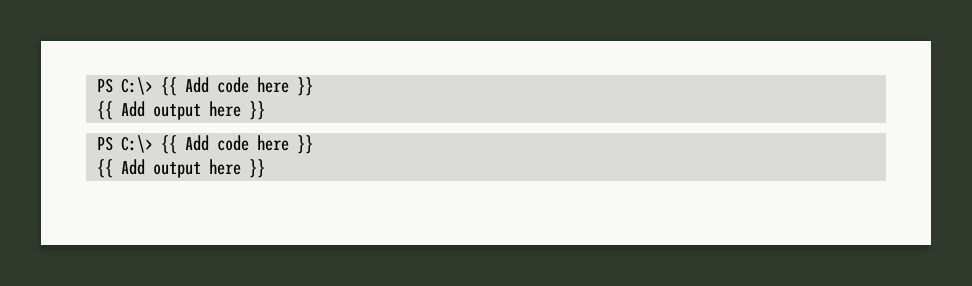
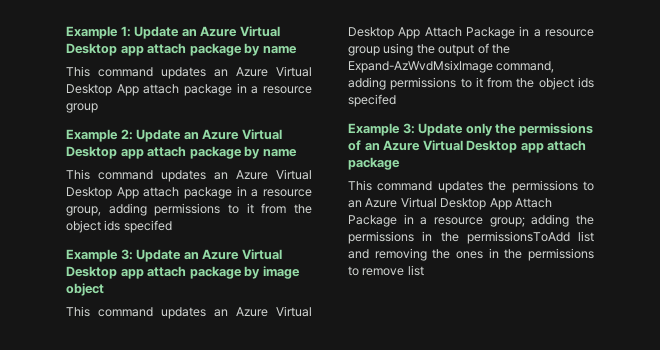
[97,77,314,96] [97,101,266,120] [97,135,314,154] [97,159,266,178] PS C:\> {{ Add code here }} // {{ Add output here }} // PS C:\> {{ Add code here }} // {{ Add output here }} -> [66,26,280,39] [66,43,297,56] [66,66,312,79] [66,83,312,96] [66,103,98,113] [66,129,282,142] [66,146,297,159] [66,169,312,182] [66,186,312,199] [66,203,312,216] [66,220,172,233] [66,249,282,262] [66,266,300,279] [66,283,104,296] [66,306,312,319] [348,26,594,39] [348,43,510,56] [348,60,555,73] [348,77,594,90] [348,94,396,107] [348,123,593,136] [348,140,587,153] [348,157,400,170] [348,180,594,193] [348,197,552,210] [348,214,594,227] [348,231,594,244] [348,248,594,261] [348,265,424,276] Example 1: Update an Azure Virtual Desktop app attach package by name // This command updates an Azure Virtual Desktop App attach package in a resource group // Example 2: Update an Azure Virtual Desktop app attach package by name // This command updates an Azure Virtual Desktop App attach package in a resource group, adding permissions to it from the object ids specifed // Example 3: Update an Azure Virtual Desktop app attach package by image object // This command updates an Azure Virtual Desktop App Attach Package in a resource group using the output of the Expand-AzWvdMsixImage command, adding permissions to it from the object ids specifed // Example 3: Update only the permissions of an Azure Virtual Desktop app attach package // This command updates the permissions to an Azure Virtual Desktop App Attach Package in a resource group; adding the permissions in the permissionsToAdd list and removing the ones in the permissions to remove list

